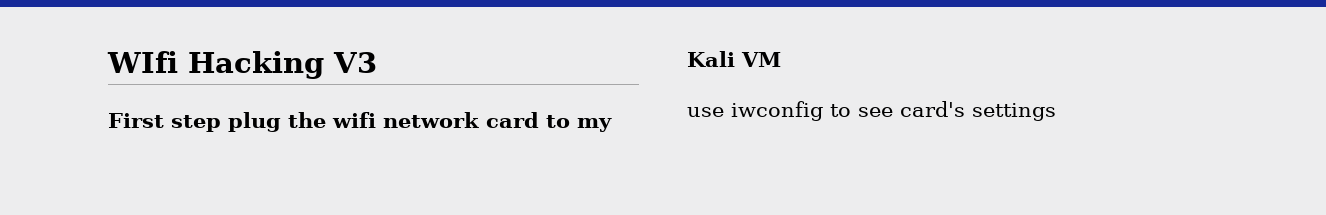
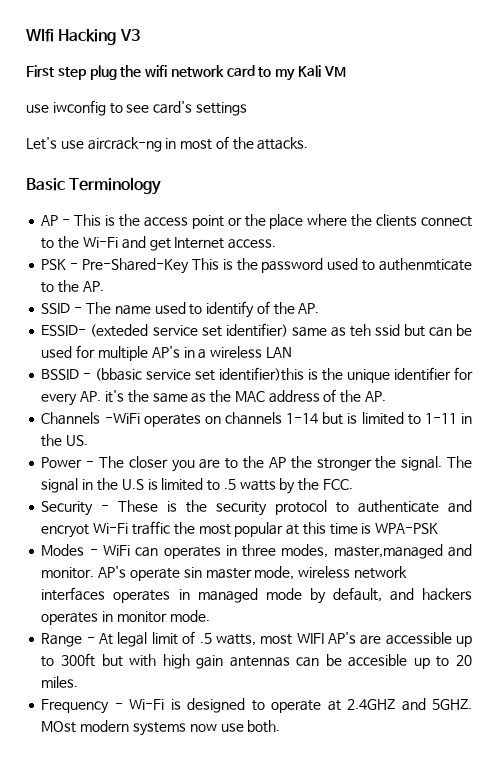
(1056, 112) none -> [26,136,309,152] [26,177,162,195] [41,214,472,229] [41,236,277,251] [41,258,473,274] [41,280,104,293] [41,301,320,318] [41,323,473,337] [41,345,292,361] [41,367,473,383] [41,389,386,406] [41,412,472,427] [41,434,89,447] [41,456,473,472] [41,478,353,494] [41,500,473,516] [41,521,439,538] [41,544,472,559] [41,566,407,581] [41,587,472,604] [41,610,210,625] [41,631,473,647] [41,653,473,669] [41,676,79,688] [41,698,472,714] [41,720,281,736] // Let's use aircrack-ng in most of the attacks. // Basic Terminology // AP - This is the access point or the place where the clients connect to the Wi-Fi and get Internet access. // PSK - Pre-Shared-Key This is the password used to authenmticate to the AP. // SSID - The name used to identify of the AP. // ESSID- (exteded service set identifier) same as teh ssid but can be used for multiple AP's in a wireless LAN // BSSID - (bbasic service set identifier)this is the unique identifier for every AP. it's the same as the MAC address of the AP. // Channels -WiFi operates on channels 1-14 but is limited to 1-11 in the US. // Power - The closer you are to the AP the stronger the signal. The signal in the U.S is limited to .5 watts by the FCC. // Security - These is the security protocol to authenticate and encryot Wi-Fi traffic the most popular at this time is WPA-PSK // Modes - WiFi can operates in three modes, master,managed and monitor. AP's operate sin master mode, wireless network interfaces operates in managed mode by default, and hackers operates in monitor mode. // Range - At legal limit of .5 watts, most WIFI AP's are accessible up to 300ft but with high gain antennas can be accesible up to 20 miles. // Frequency - Wi-Fi is designed to operate at 2.4GHZ and 5GHZ. MOst modern systems now use both.

